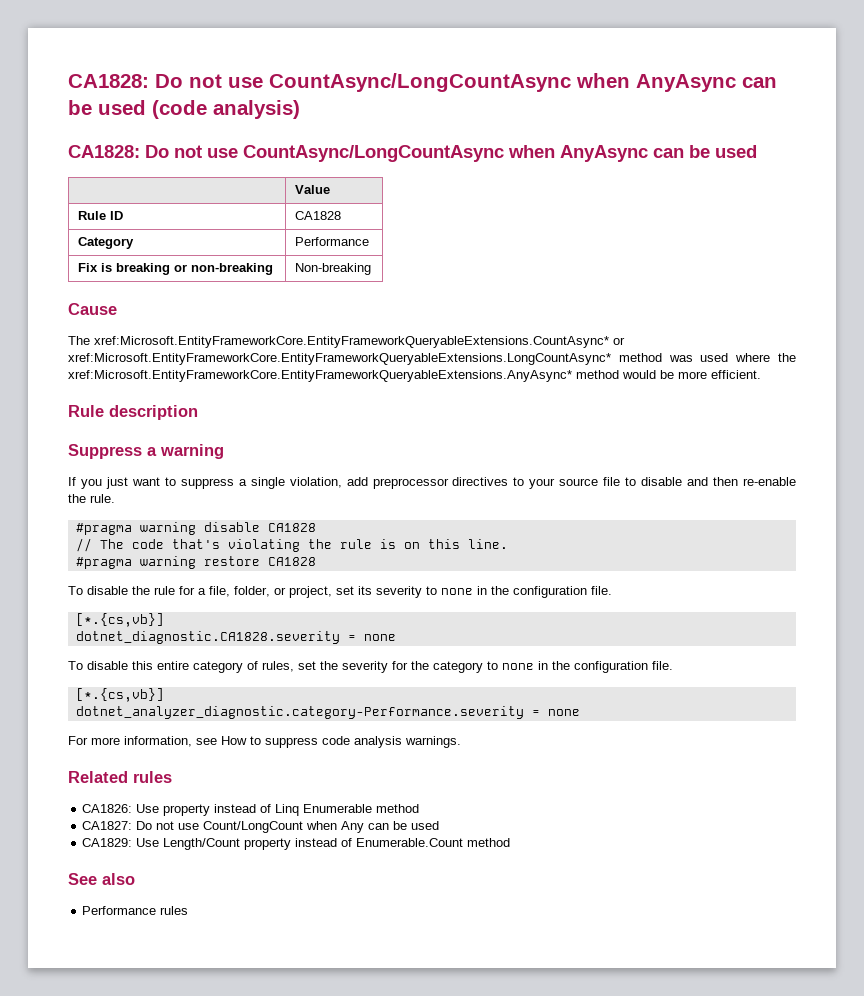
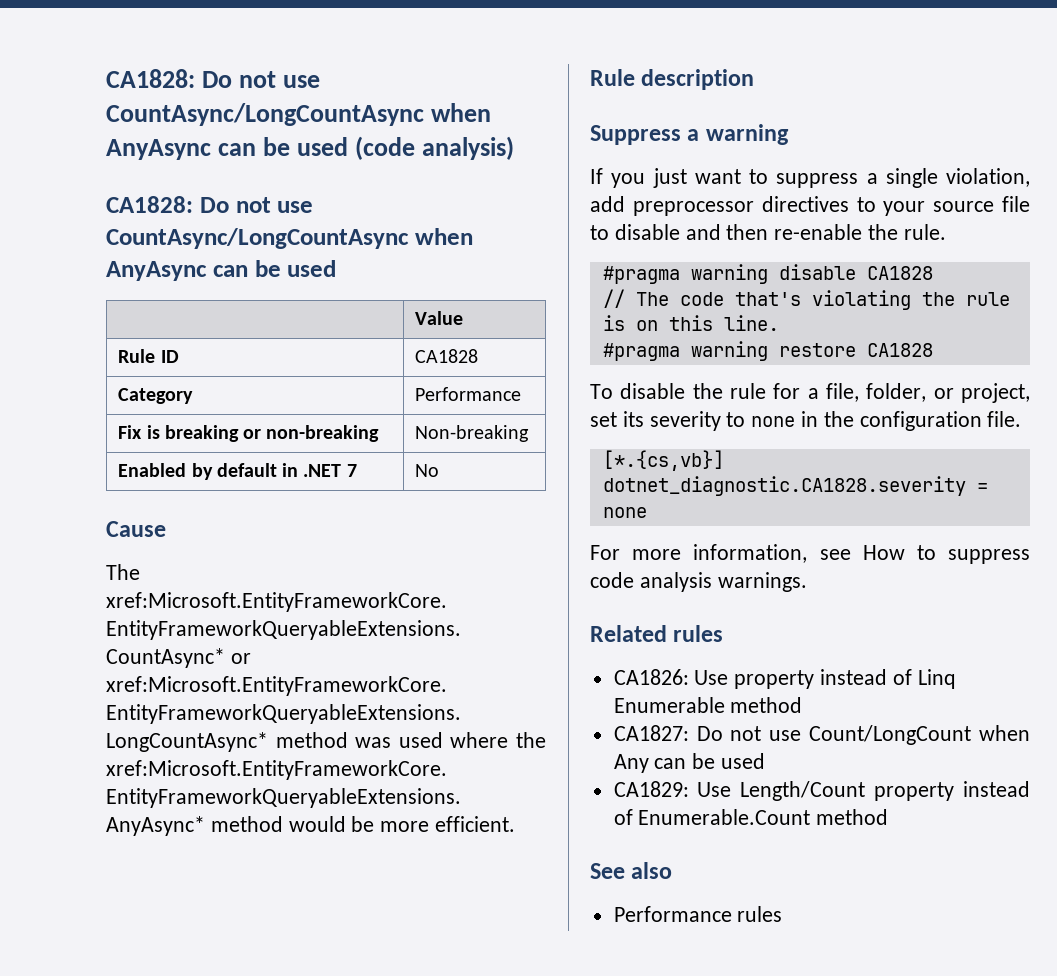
(371, 269) none -> [118,463,357,480] [415,464,440,477] // Enabled by default in .NET 7 | No
[68,661,673,673] [75,688,164,702] [75,706,580,719] // To disable this entire category of rules, set the severity for the category to none in the configuration file. // [*.{cs,vb}] // dotnet_analyzer_diagnostic.category-Performance.severity = none -> (647, 512) none

